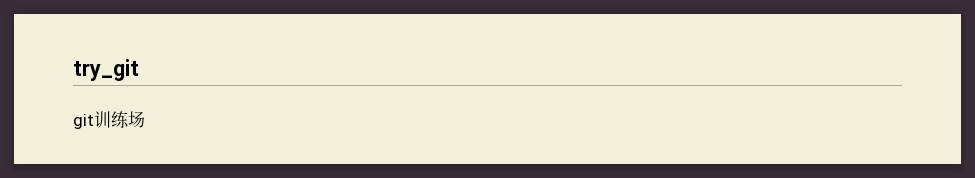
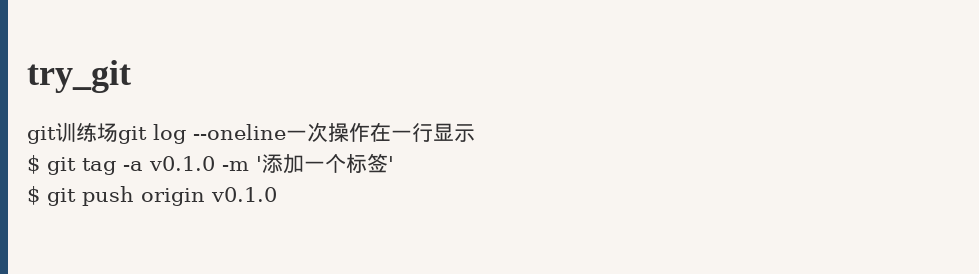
(145, 119) none -> [118,122,475,144] [27,153,394,175] [27,186,277,206] git log --oneline一次操作在一行显示 // $ git tag -a v0.1.0 -m '添加一个标签' // $ git push origin v0.1.0

